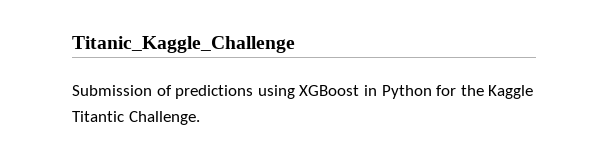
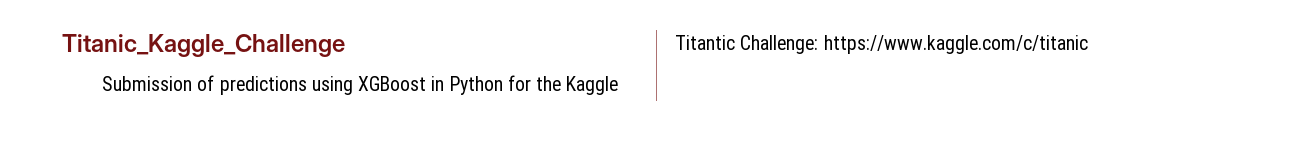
[128,111,200,125] Challenge. -> [740,35,1088,54] Challenge: https://www.kaggle.com/c/titanic

